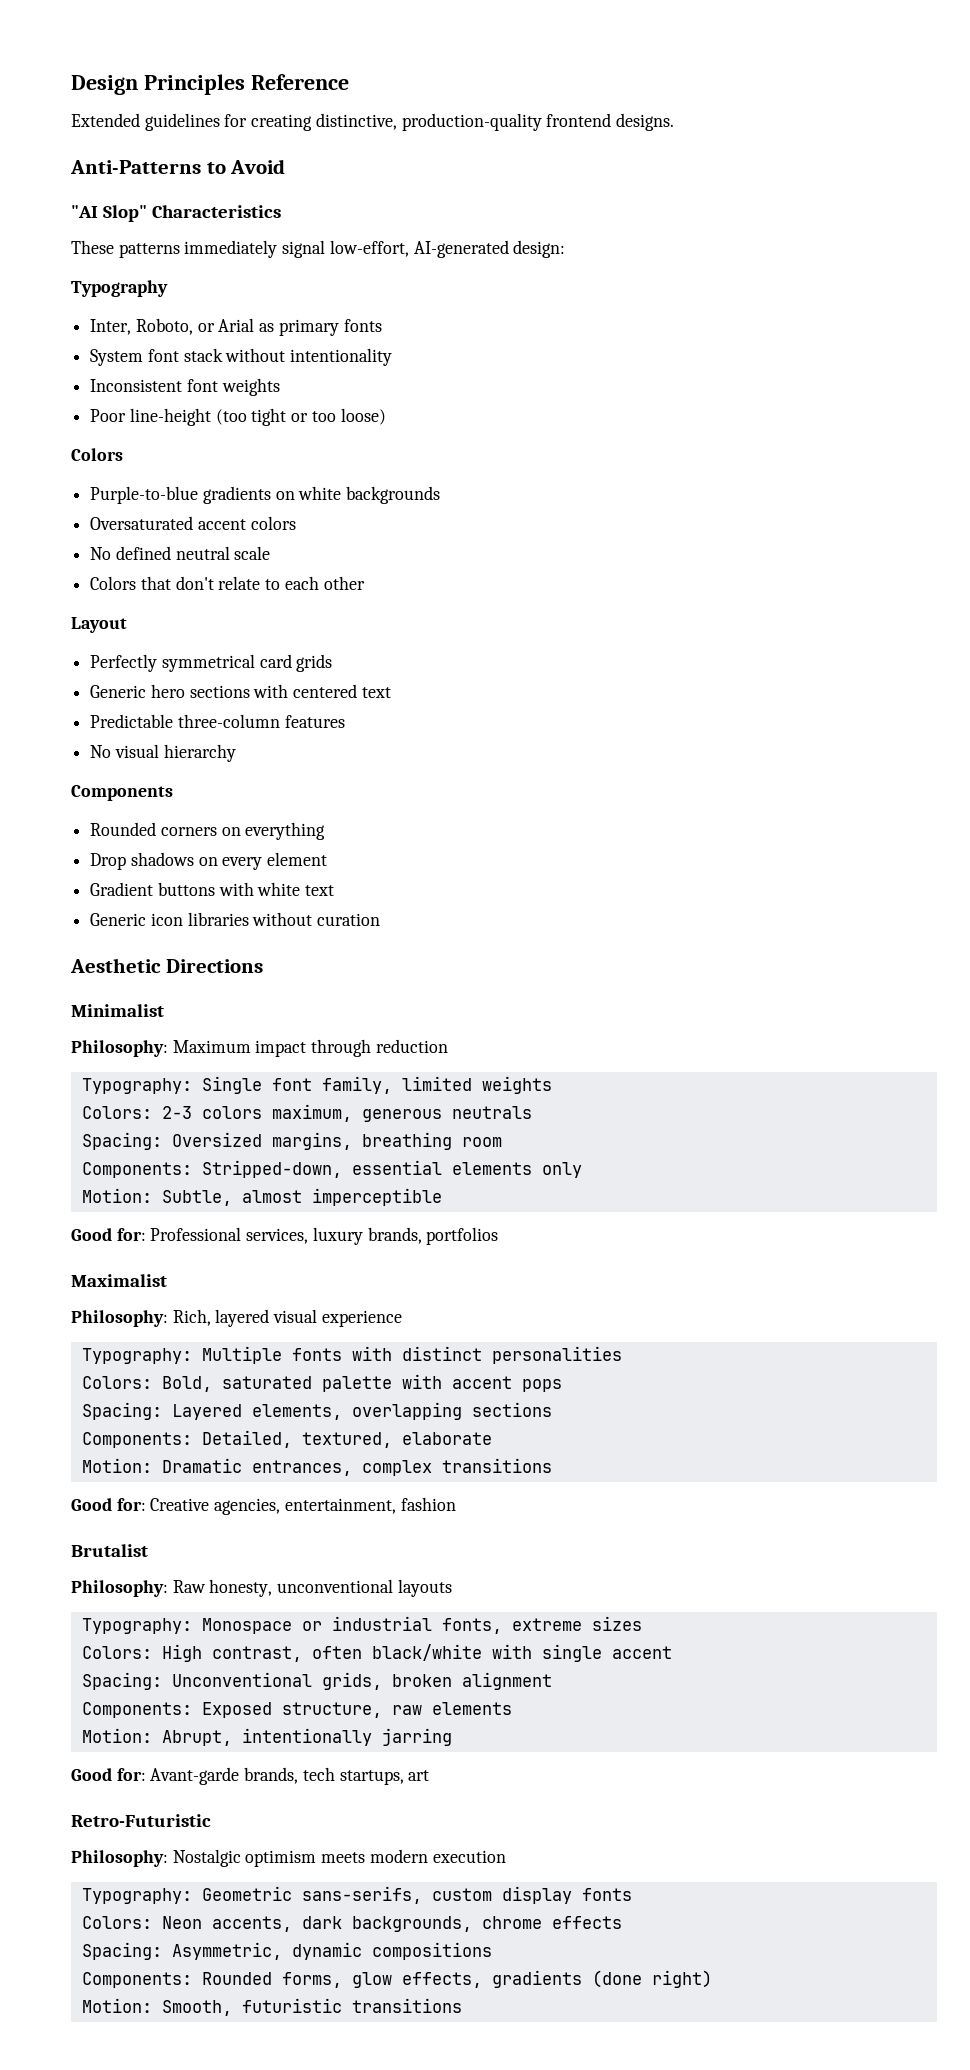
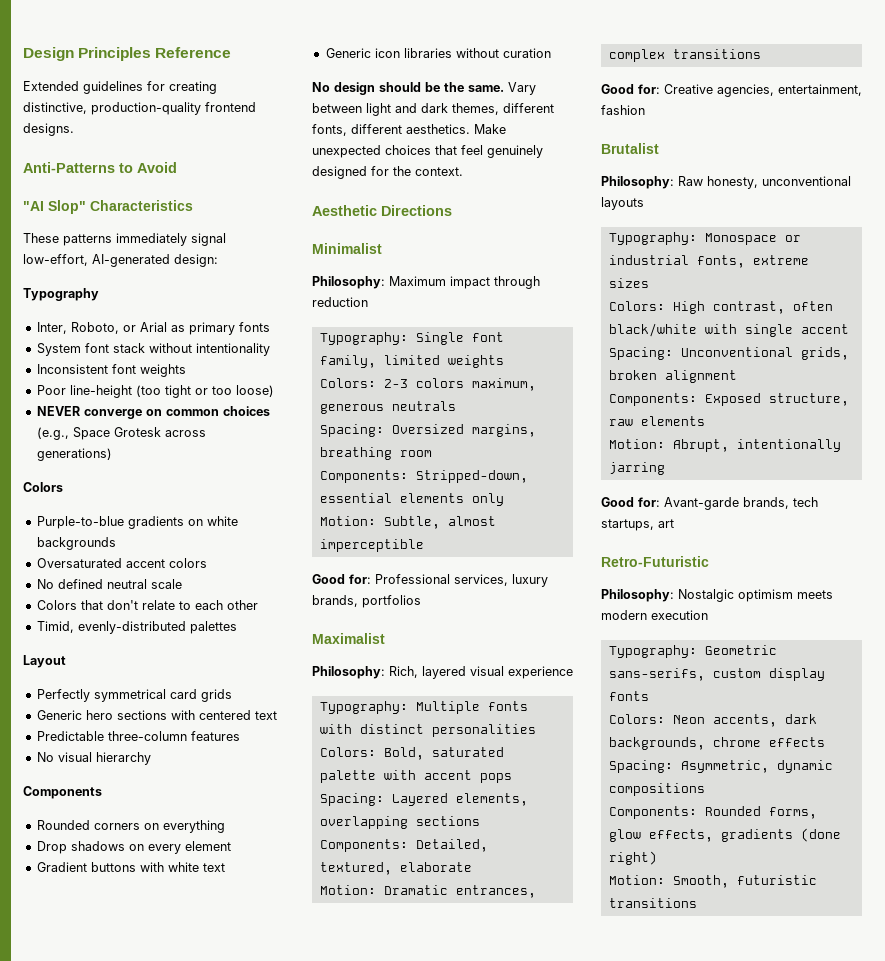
(386, 416) none -> [36,406,270,419] [36,427,206,440] [36,448,112,461] // NEVER converge on common choices (e.g., Space Grotesk across generations)
(365, 583) none -> [36,621,237,634] // Timid, evenly-distributed palettes
(381, 919) none -> [312,82,536,95] [312,103,554,116] [312,124,506,136] [312,145,543,158] [312,166,463,179] // No design should be the same. Vary between light and dark themes, different fonts, different aesthetics. Make unexpected choices that feel genuinely designed for the context.

